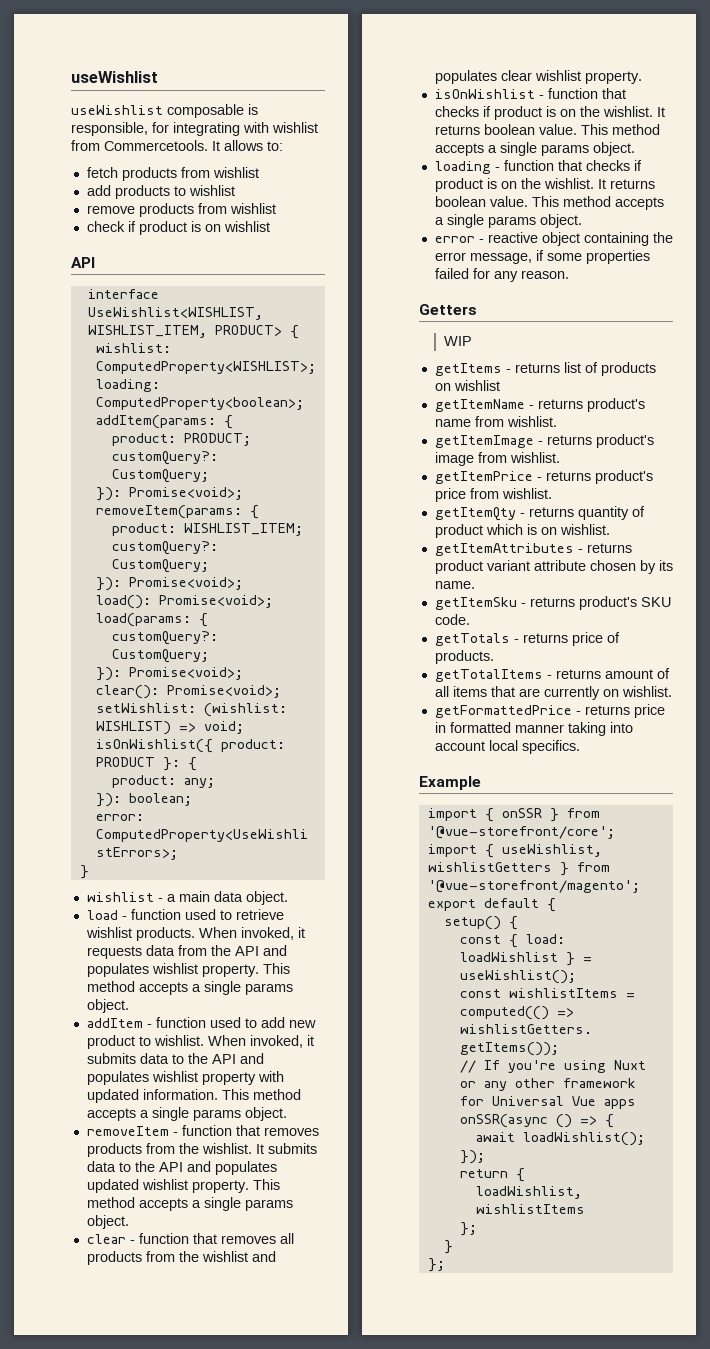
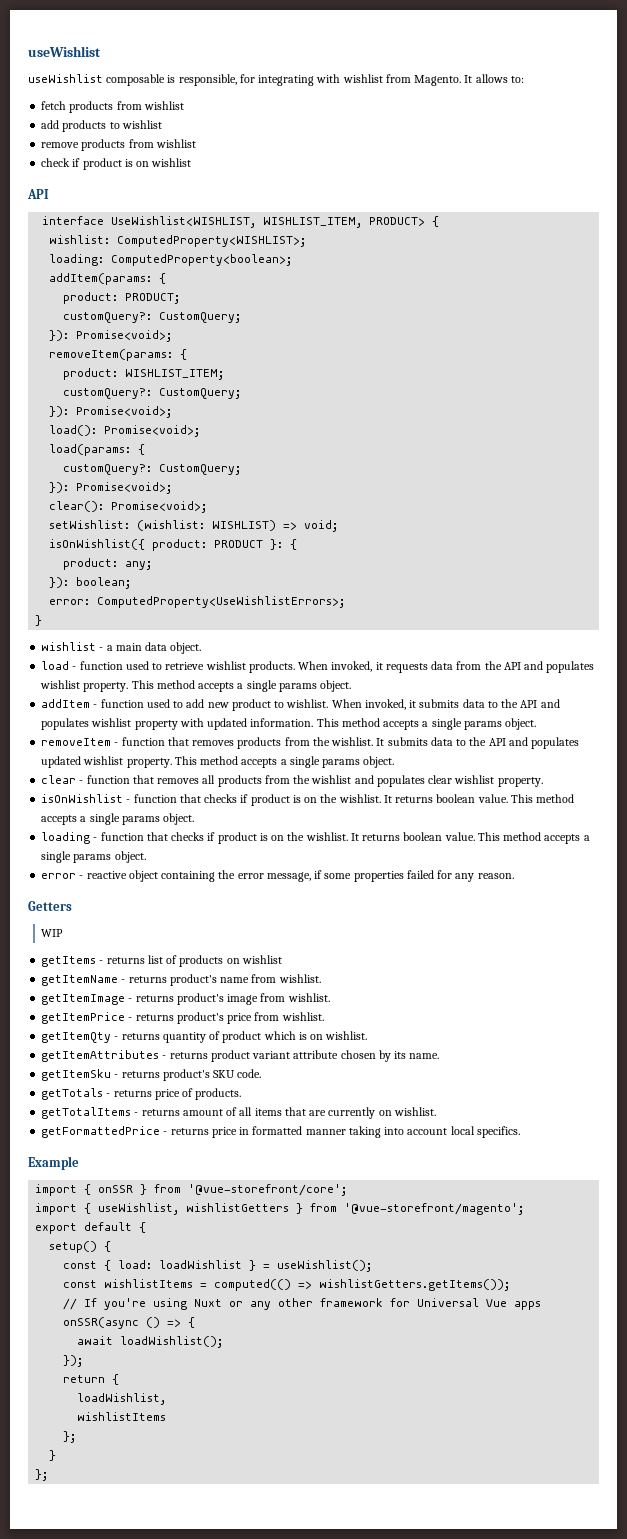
[104,140,208,151] Commercetools. -> [414,75,462,86] Magento.

